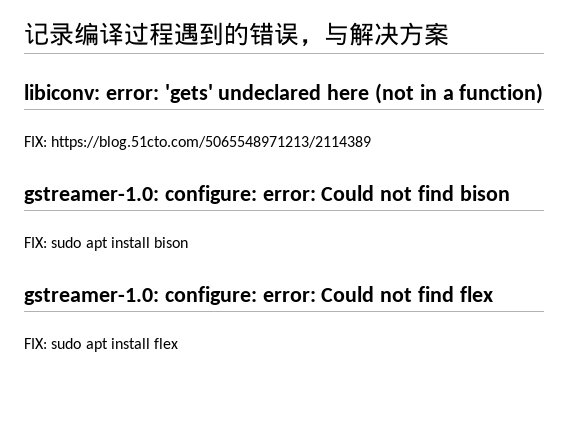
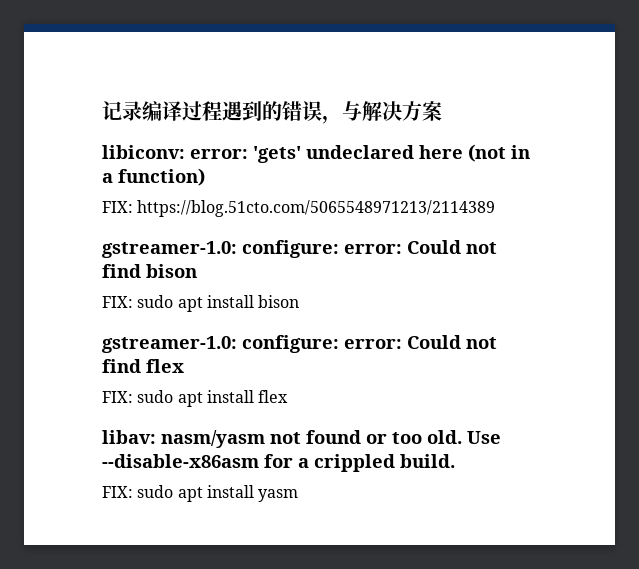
(179, 343) none -> [102,430,501,448] [102,454,455,472] [102,485,299,502] // libav: nasm/yasm not found or too old. Use --disable-x86asm for a crippled build. // FIX: sudo apt install yasm

